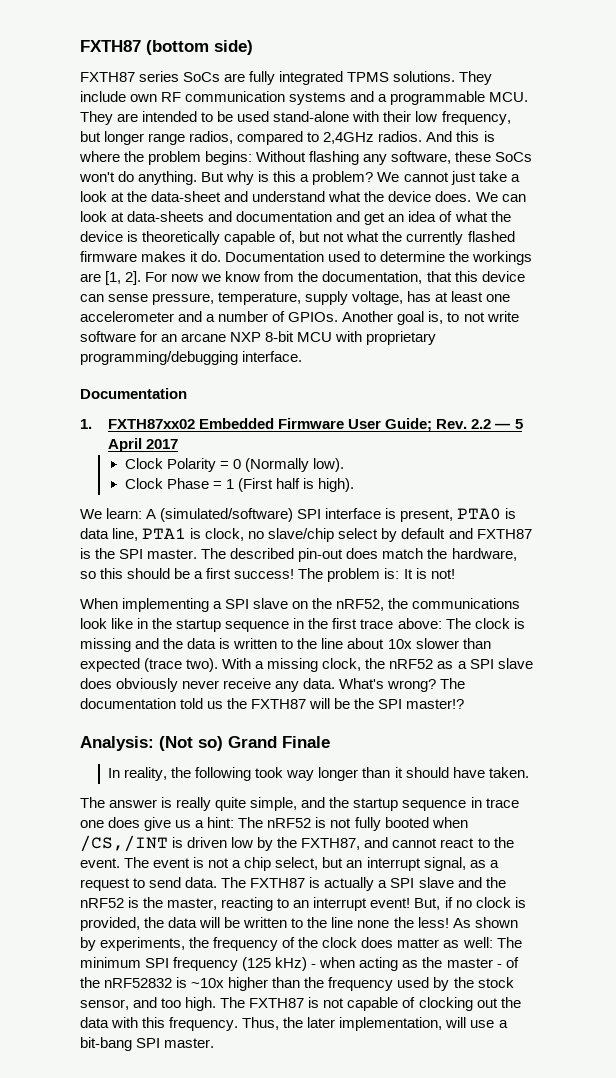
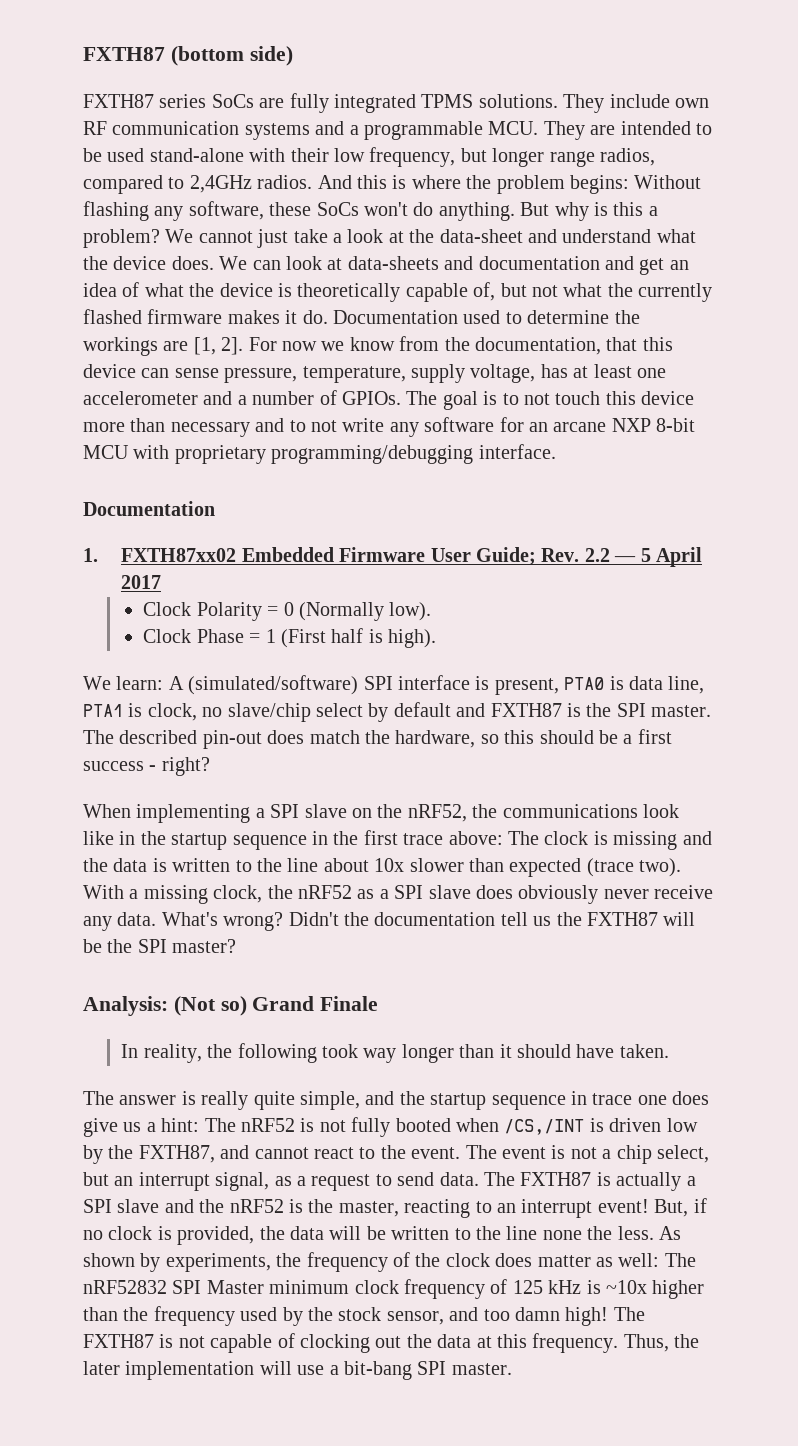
[342,311,444,325] Another goal is, -> [406,391,695,410] [83,418,285,437] The goal is to not touch this device more than necessary and
(519, 316) none -> [389,422,419,437] any
[234,568,455,582] success! The problem is: It is not! -> [83,757,210,776] success - right?
[440,678,466,689] [80,698,204,709] The documentation told -> [288,912,528,926] Didn't the documentation tell
[406,699,465,709] master!? -> [172,939,237,953] master?
[417,917,449,928] less! -> [617,1226,654,1240] less.
[80,957,519,971] [80,977,173,988] minimum SPI frequency (125 kHz) - when acting as the master - of the nRF52832 -> [83,1279,582,1299] nRF52832 SPI Master minimum clock frequency of 125 kHz
[185,997,217,1011] high. -> [515,1307,609,1326] damn high!
[111,1017,139,1028] with -> [476,1336,492,1348] at
[339,1017,443,1031] implementation, -> [125,1361,255,1380] implementation

